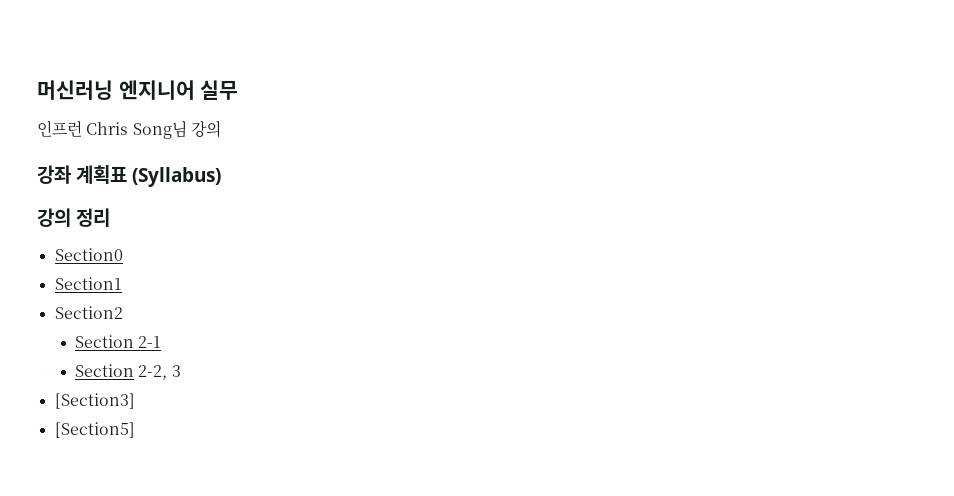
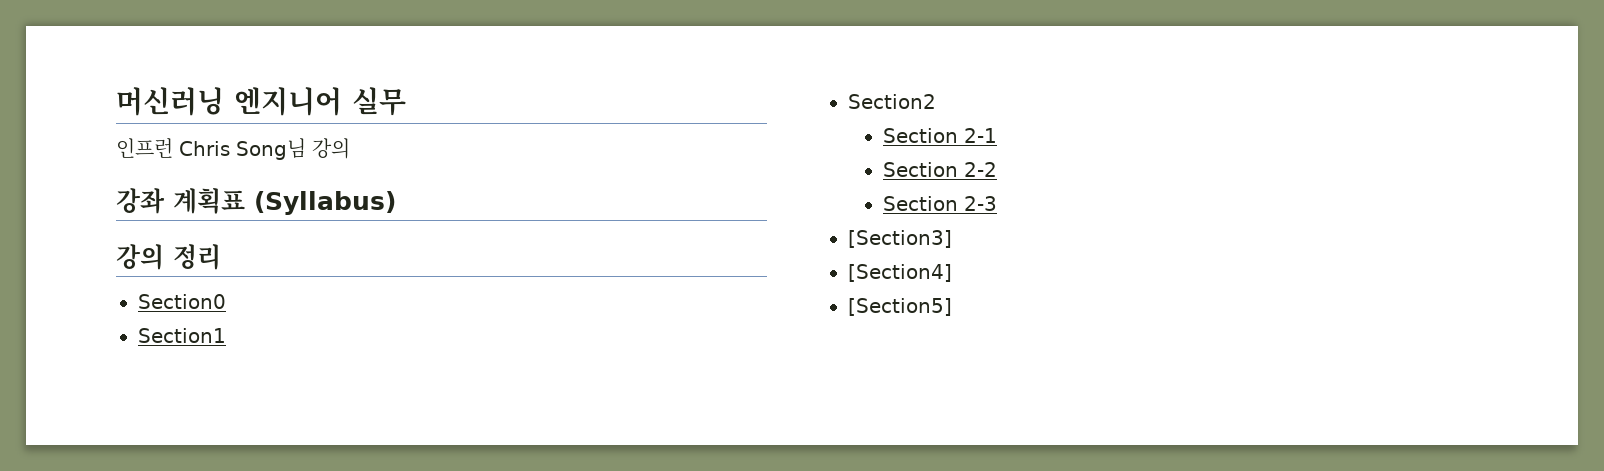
[138,365,181,380] 2-2, 3 -> [964,162,998,177] [883,196,998,211] 2-2 // Section 2-3
(135, 401) none -> [848,264,952,282] // [Section4]

